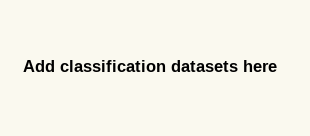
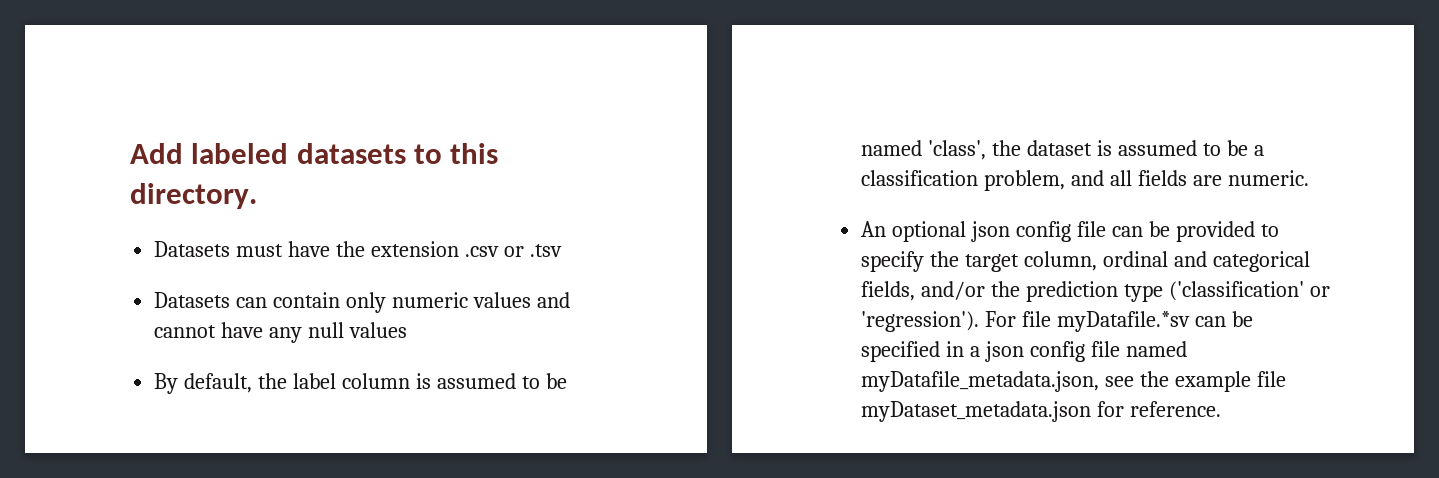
[60,60,277,72] classification datasets here -> [191,143,499,164] [130,183,257,209] [154,241,562,257] [154,292,570,313] [154,322,407,343] [154,373,567,394] [861,140,1264,160] [861,170,1309,191] [861,221,1279,242] [861,251,1310,272] [861,281,1330,302] [861,311,1253,332] [861,341,1187,362] [861,371,1286,392] [861,401,1222,422] labeled datasets to this directory. // Datasets must have the extension .csv or .tsv // Datasets can contain only numeric values and cannot have any null values // By default, the label column is assumed to be named 'class', the dataset is assumed to be a classification problem, and all fields are numeric. // An optional json config file can be provided to specify the target column, ordinal and categorical fields, and/or the prediction type ('classification' or 'regression'). For file myDatafile.*sv can be specified in a json config file named myDatafile_metadata.json, see the example file myDataset_metadata.json for reference.

